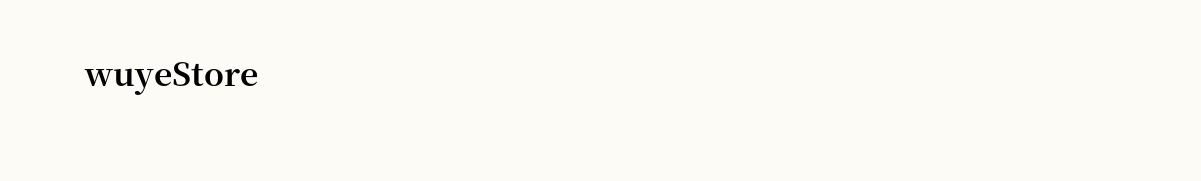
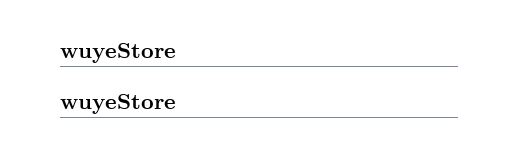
[84,62,258,95] wuyeStore -> [60,43,176,63] [60,94,176,114] wuyeStore // wuyeStore

